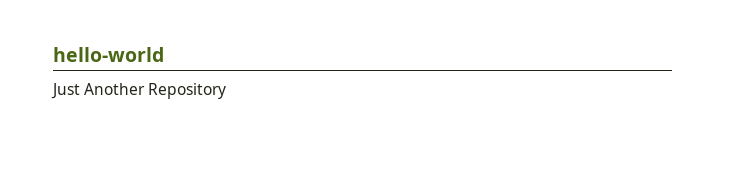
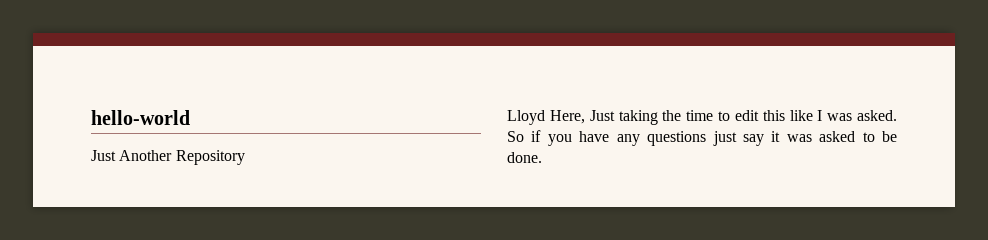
(227, 91) none -> [507,110,897,125] [507,130,897,146] [507,152,542,163] // Lloyd Here, Just taking the time to edit this like I was asked. So if you have any questions just say it was asked to be done.

